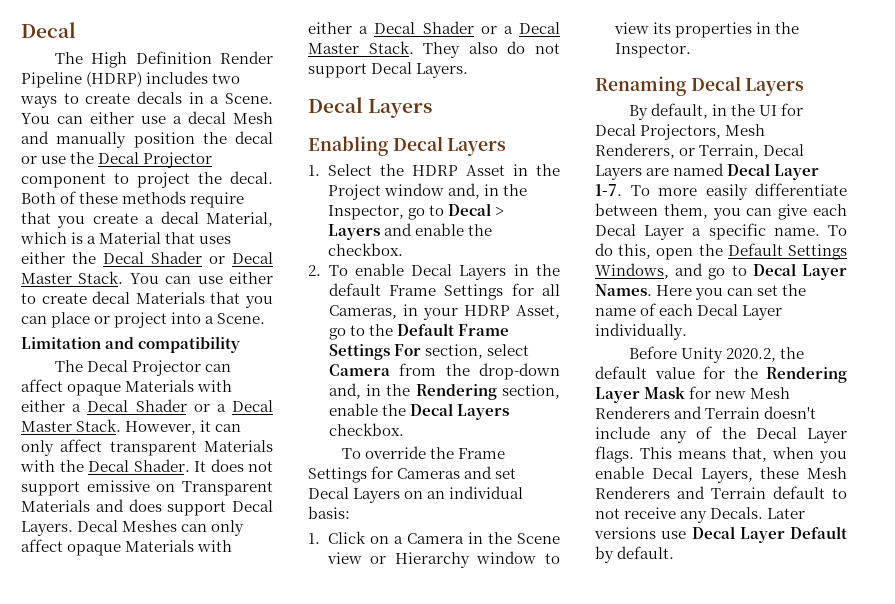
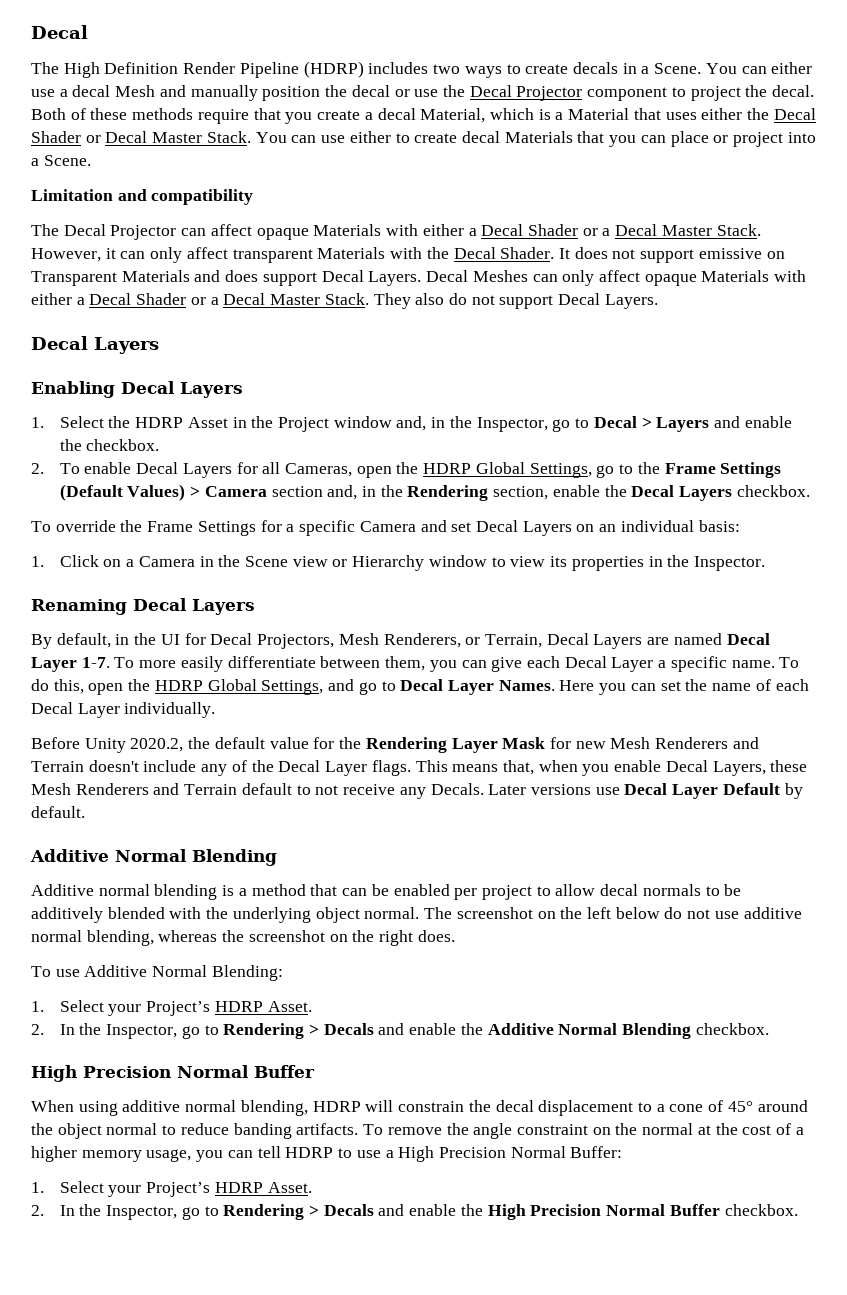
[513,264,560,276] [328,283,560,300] [328,304,560,320] in the default Frame Settings for all Cameras, in your HDRP Asset, -> [236,462,592,478] for all Cameras, open the HDRP Global Settings,
[396,323,509,336] [328,344,529,360] [328,363,560,380] Default Frame Settings For section, select Camera from the drop-down -> [664,462,782,478] [59,484,323,501] Frame Settings (Default Values) > Camera section
[397,468,461,479] Cameras -> [286,520,416,536] a specific Camera
[727,243,847,260] [595,263,669,279] Default Settings Windows, -> [154,679,324,695] HDRP Global Settings,
(675, 552) none -> [30,849,277,866] [31,884,742,900] [31,907,802,923] [31,930,455,946] [31,965,283,981] [31,1000,312,1016] [31,1023,769,1039] [31,1065,315,1082] [31,1100,808,1116] [31,1123,804,1139] [31,1146,623,1162] [31,1181,312,1197] [31,1204,798,1220] // Additive Normal Blending // Additive normal blending is a method that can be enabled per project to allow decal normals to be additively blended with the underlying object normal. The screenshot on the left below do not use additive normal blending, whereas the screenshot on the right does. // To use Additive Normal Blending: // 1. Select your Project’s HDRP Asset. // 2. In the Inspector, go to Rendering > Decals and enable the Additive Normal Blending checkbox. // High Precision Normal Buffer // When using additive normal blending, HDRP will constrain the decal displacement to a cone of 45° around the object normal to reduce banding artifacts. To remove the angle constraint on the normal at the cost of a higher memory usage, you can tell HDRP to use a High Precision Normal Buffer: // 1. Select your Project’s HDRP Asset. // 2. In the Inspector, go to Rendering > Decals and enable the High Precision Normal Buffer checkbox.

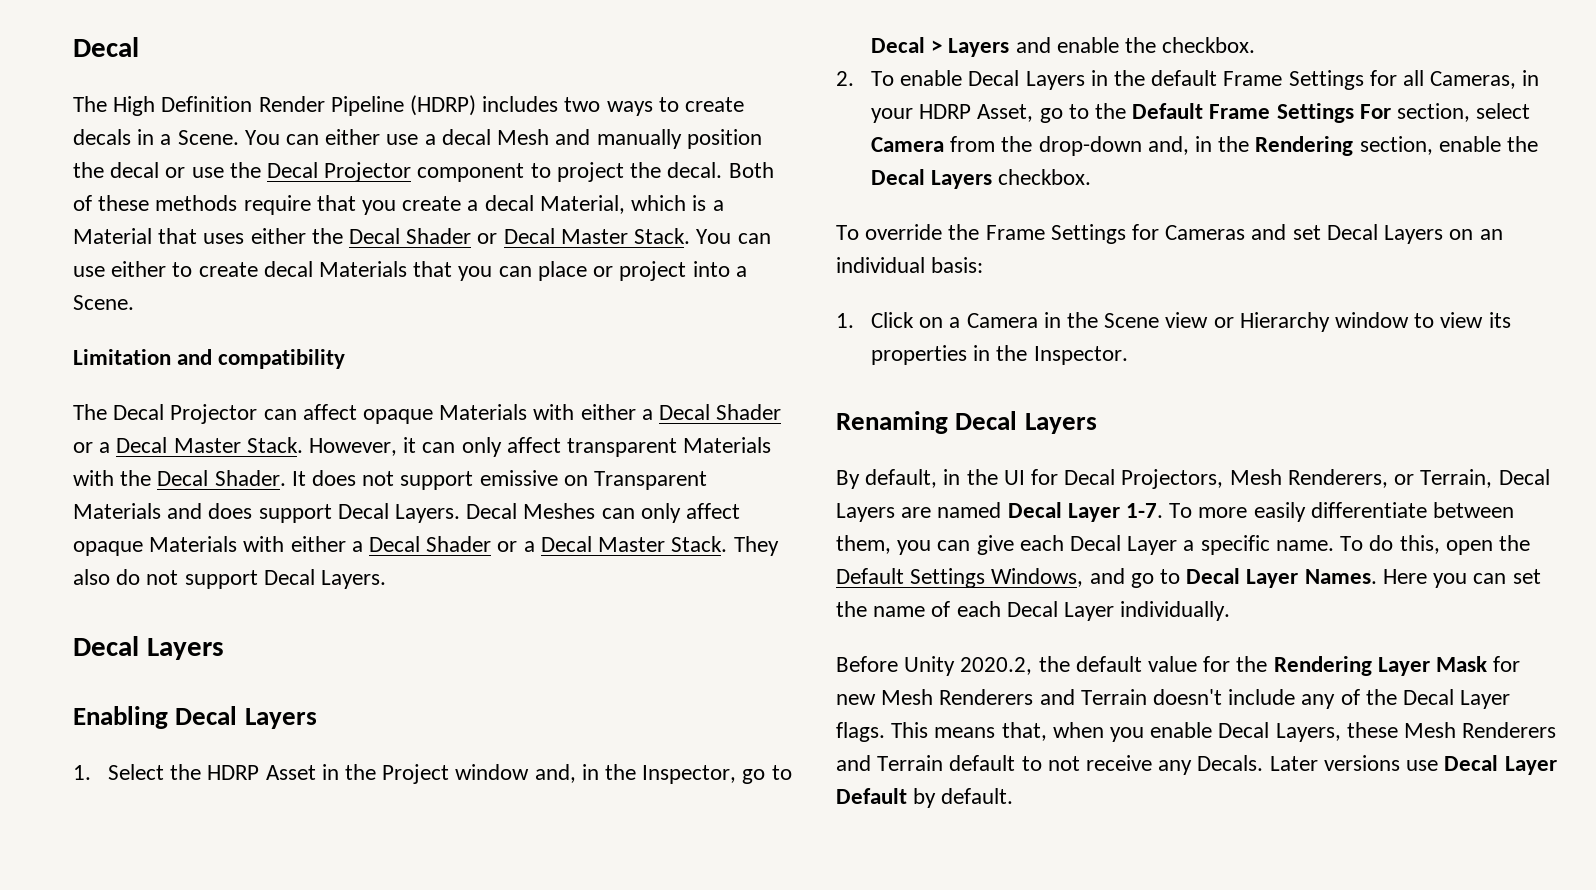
[236,462,592,478] for all Cameras, open the HDRP Global Settings, -> [1090,70,1540,90] [870,104,1034,123] in the default Frame Settings for all Cameras, in your HDRP Asset,
[664,462,782,478] [59,484,323,501] Frame Settings (Default Values) > Camera section -> [1132,103,1531,123] [870,136,1142,156] Default Frame Settings For section, select Camera from the drop-down
[286,520,416,536] a specific Camera -> [1165,225,1246,240] Cameras
[154,679,324,695] HDRP Global Settings, -> [836,568,1084,588] Default Settings Windows,
[30,849,277,866] [31,884,742,900] [31,907,802,923] [31,930,455,946] [31,965,283,981] [31,1000,312,1016] [31,1023,769,1039] [31,1065,315,1082] [31,1100,808,1116] [31,1123,804,1139] [31,1146,623,1162] [31,1181,312,1197] [31,1204,798,1220] // Additive Normal Blending // Additive normal blending is a method that can be enabled per project to allow decal normals to be additively blended with the underlying object normal. The screenshot on the left below do not use additive normal blending, whereas the screenshot on the right does. // To use Additive Normal Blending: // 1. Select your Project’s HDRP Asset. // 2. In the Inspector, go to Rendering > Decals and enable the Additive Normal Blending checkbox. // High Precision Normal Buffer // When using additive normal blending, HDRP will constrain the decal displacement to a cone of 45° around the object normal to reduce banding artifacts. To remove the angle constraint on the normal at the cost of a higher memory usage, you can tell HDRP to use a High Precision Normal Buffer: // 1. Select your Project’s HDRP Asset. // 2. In the Inspector, go to Rendering > Decals and enable the High Precision Normal Buffer checkbox. -> (1014, 796) none

